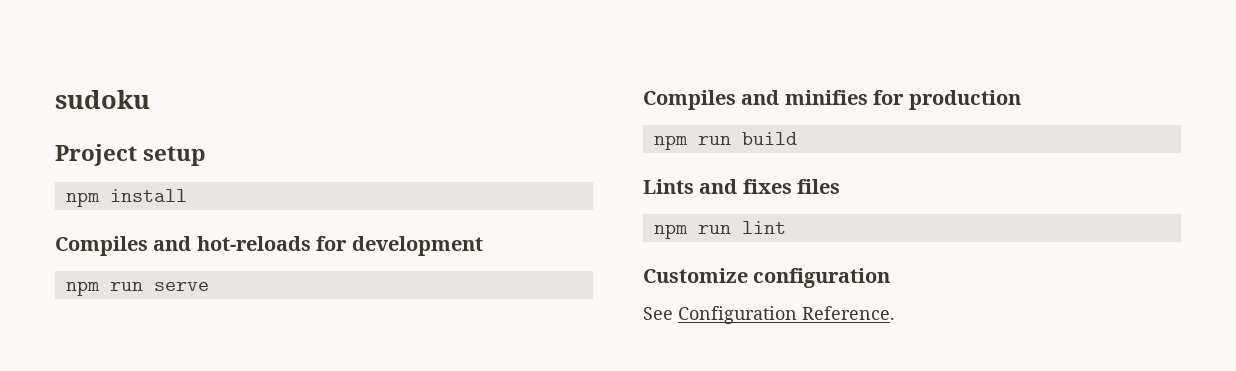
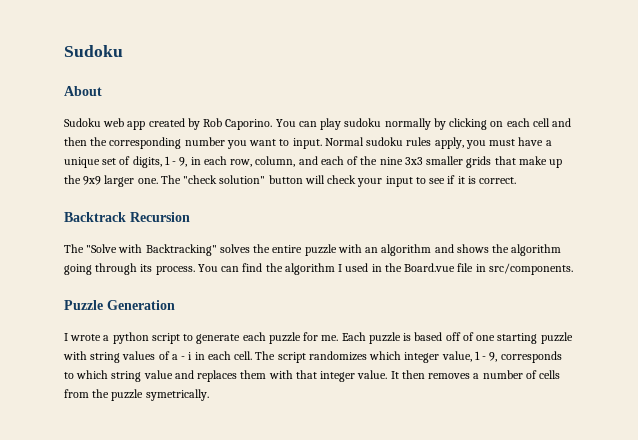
[55,90,150,109] [55,144,207,166] [65,189,187,207] [55,236,483,256] [65,281,209,296] [643,90,1021,110] [653,132,797,150] [643,179,841,194] [653,221,786,239] [643,268,891,288] [643,306,895,324] sudoku // Project setup // npm install // Compiles and hot-reloads for development // npm run serve // Compiles and minifies for production // npm run build // Lints and fixes files // npm run lint // Customize configuration // See Configuration Reference. -> [64,45,123,57] [64,86,102,96] [64,118,572,130] [64,137,552,149] [64,156,563,168] [64,175,517,187] [64,212,190,222] [64,244,562,256] [64,263,573,275] [64,300,175,310] [64,332,573,344] [63,351,562,363] [64,370,561,382] [64,389,209,401] Sudoku // About // Sudoku web app created by Rob Caporino. You can play sudoku normally by clicking on each cell and then the corresponding number you want to input. Normal sudoku rules apply, you must have a unique set of digits, 1 - 9, in each row, column, and each of the nine 3x3 smaller grids that make up the 9x9 larger one. The "check solution" button will check your input to see if it is correct. // Backtrack Recursion // The "Solve with Backtracking" solves the entire puzzle with an algorithm and shows the algorithm going through its process. You can find the algorithm I used in the Board.vue file in src/components. // Puzzle Generation // I wrote a python script to generate each puzzle for me. Each puzzle is based off of one starting puzzle with string values of a - i in each cell. The script randomizes which integer value, 1 - 9, corresponds to which string value and replaces them with that integer value. It then removes a number of cells from the puzzle symetrically.

